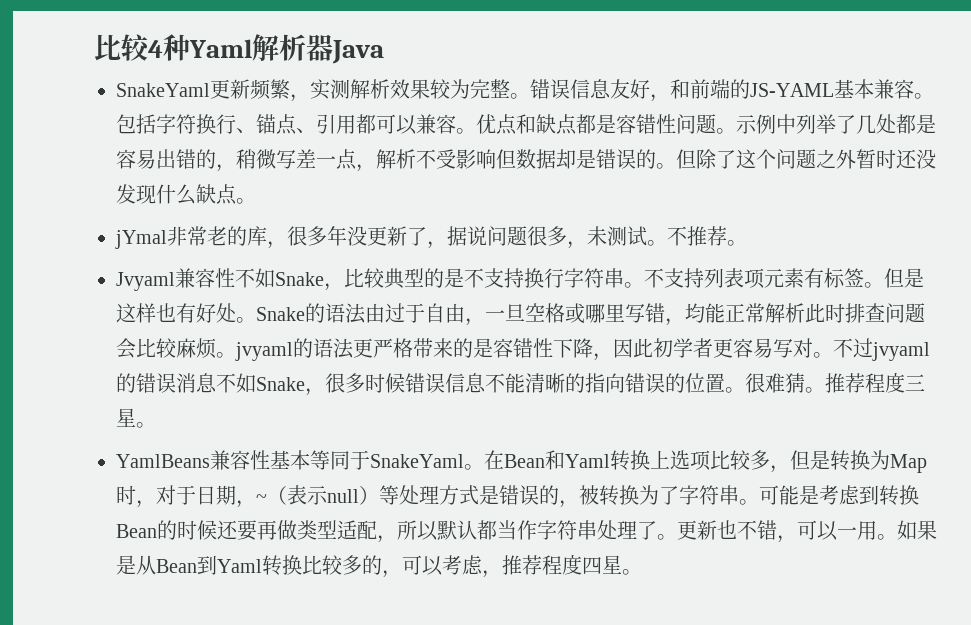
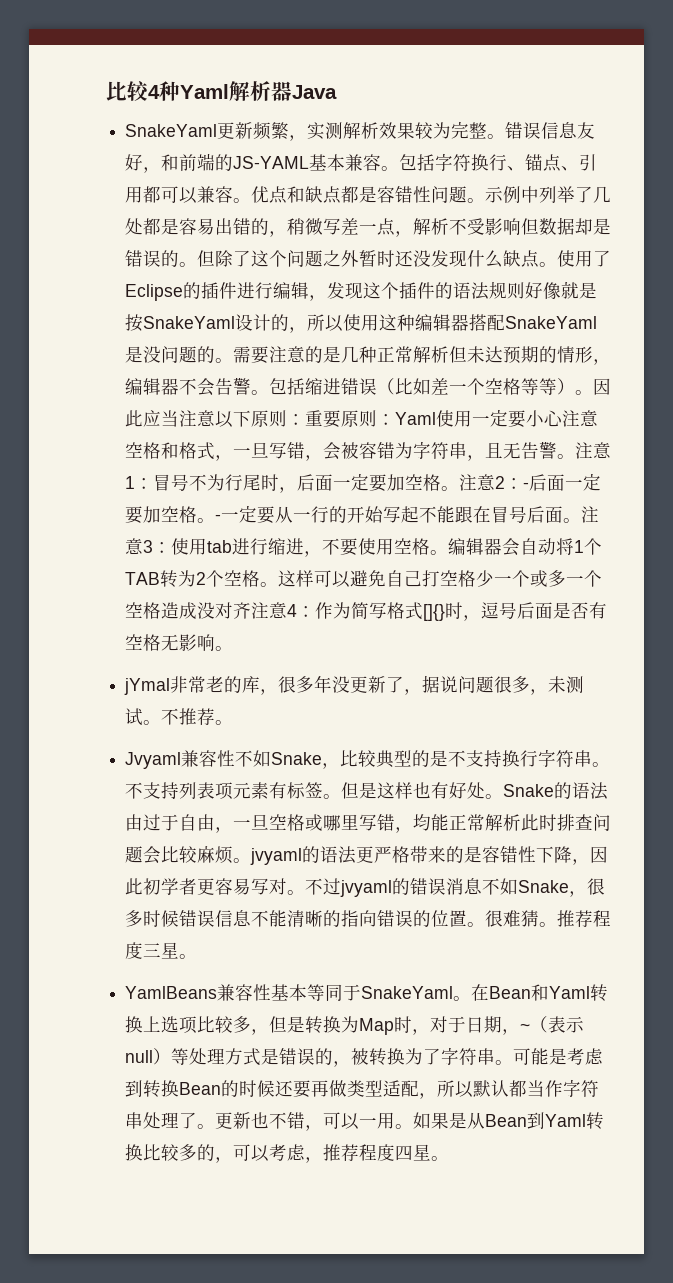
(256, 201) none -> [557,250,612,267] [125,281,598,301] [125,314,598,333] [125,346,612,365] [125,377,612,396] [125,409,599,428] [125,441,612,461] [125,473,602,493] [125,505,600,524] [125,538,603,557] [125,570,603,588] [125,602,608,621] [125,634,234,651] 使用了Eclipse的插件进行编辑，发现这个插件的语法规则好像就是按SnakeYaml设计的，所以使用这种编辑器搭配SnakeYaml是没问题的。需要注意的是几种正常解析但未达预期的情形，编辑器不会告警。包括缩进错误（比如差一个空格等等）。因此应当注意以下原则：重要原则：Yaml使用一定要小心注意空格和格式，一旦写错，会被容错为字符串，且无告警。注意1：冒号不为行尾时，后面一定要加空格。注意2：-后面一定要加空格。-一定要从一行的开始写起不能跟在冒号后面。注意3：使用tab进行缩进，不要使用空格。编辑器会自动将1个TAB转为2个空格。这样可以避免自己打空格少一个或多一个空格造成没对齐注意4：作为简写格式[]{}时，逗号后面是否有空格无影响。

